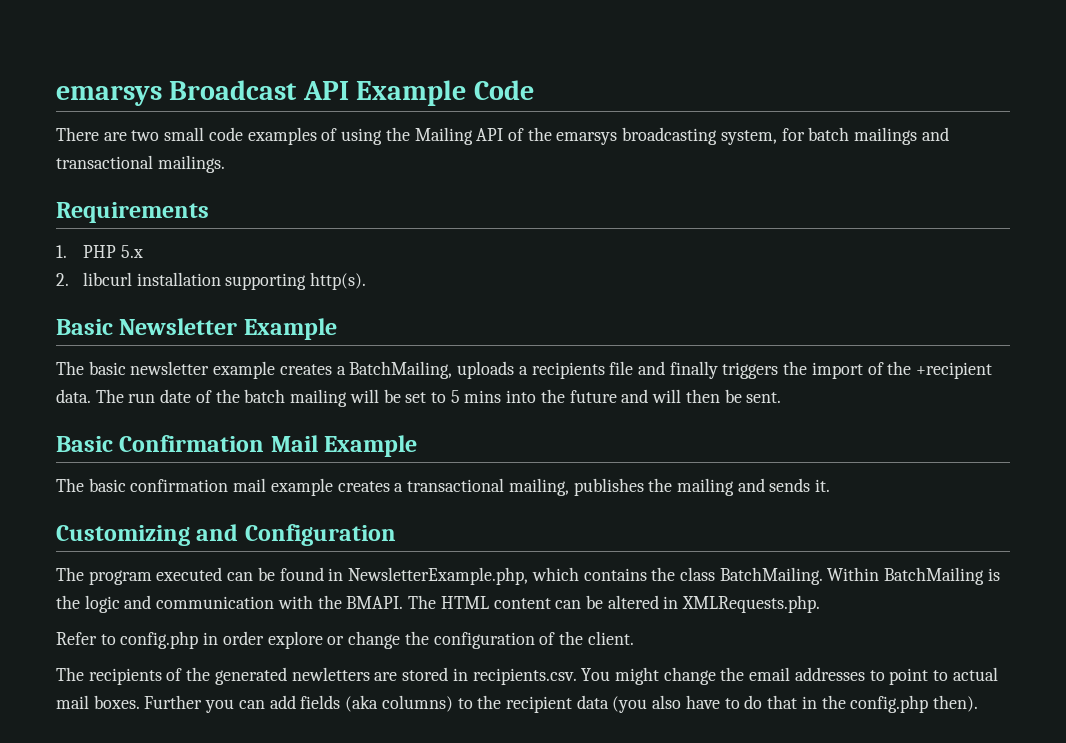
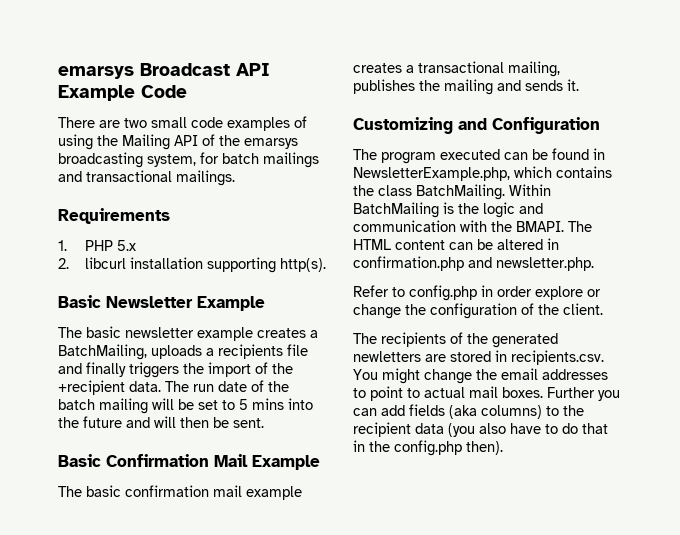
[682,595,821,613] XMLRequests.php. -> [353,256,594,271] confirmation.php and newsletter.php.

